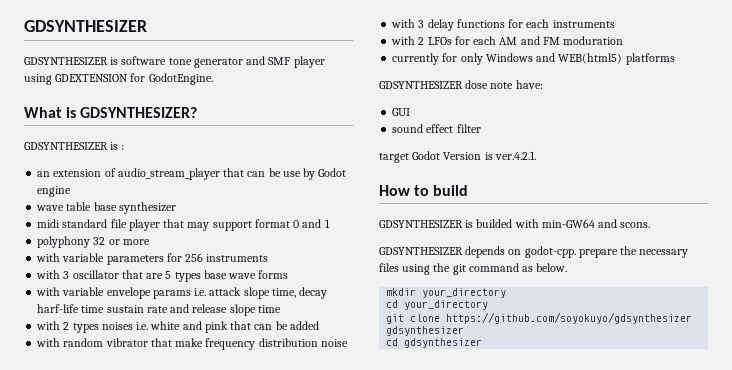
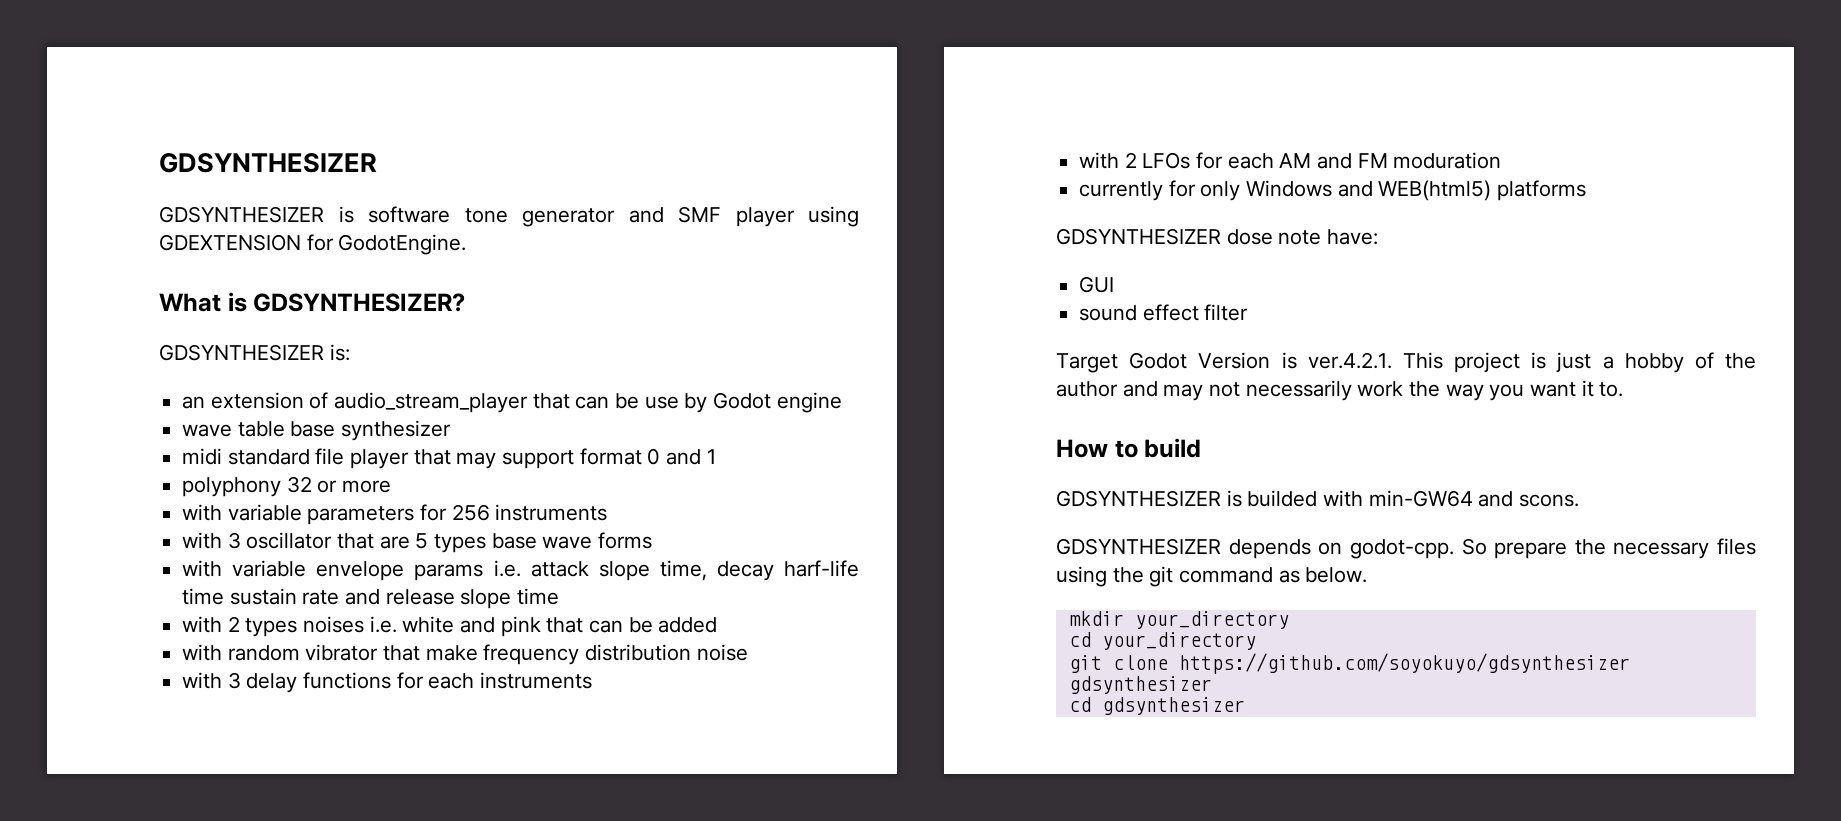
[110,142,125,150] is : -> [329,344,350,361] is:
[379,153,409,163] target -> [1056,353,1118,373] Target
(536, 155) none -> [1402,352,1756,373] [1056,380,1624,401] This project is just a hobby of the author and may not necessarily work the way you want it to.
(576, 252) none -> [1461,538,1487,555] So

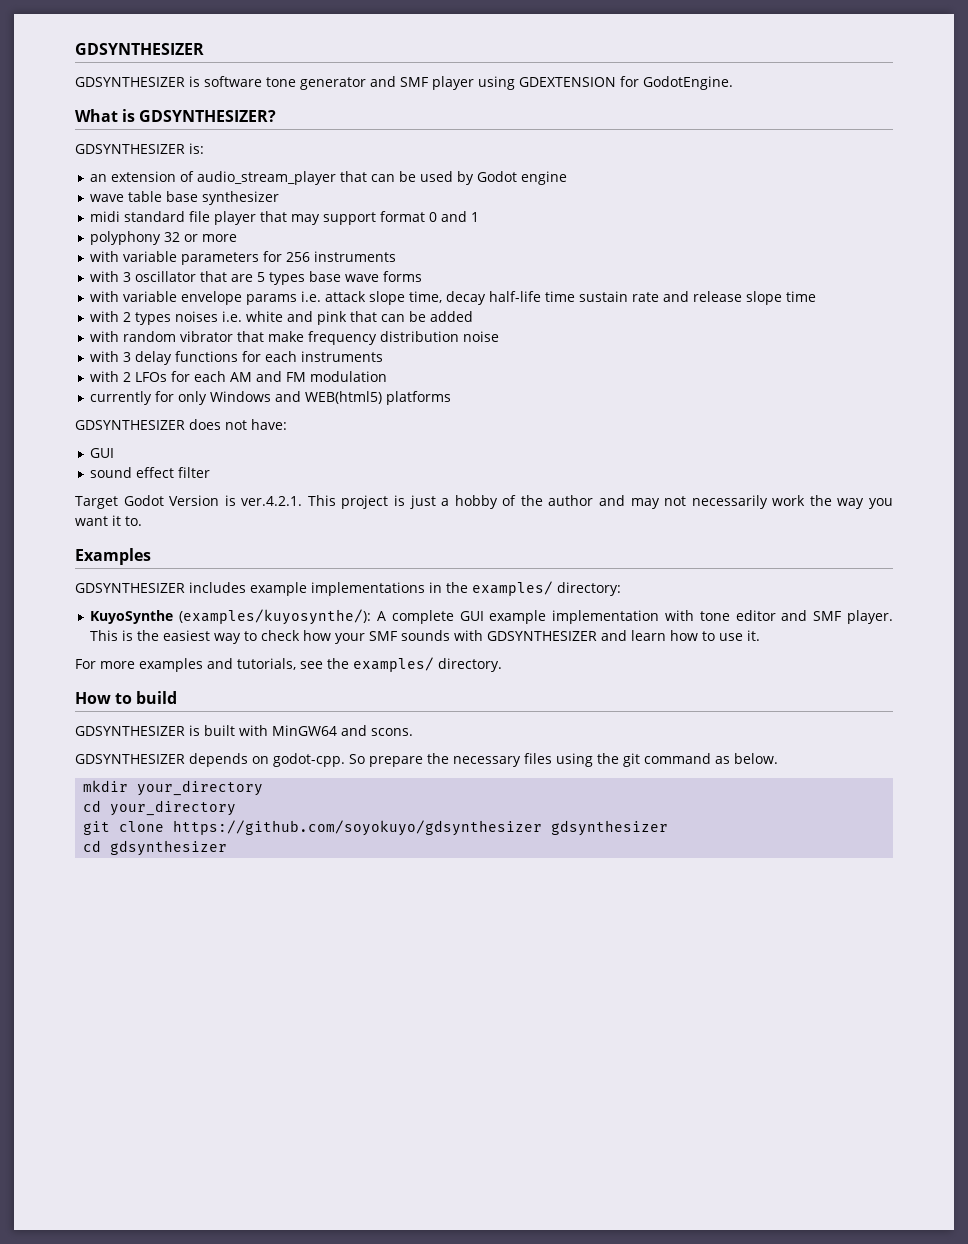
[644,396,679,409] use -> [420,171,454,182] used
[784,560,860,577] harf-life -> [489,291,542,302] half-life
[1393,152,1502,169] moduration -> [310,371,388,382] modulation
[1226,229,1322,245] dose note -> [189,419,247,430] does not
(1624, 389) none -> [75,548,151,565] [75,581,621,596] [90,609,893,625] [90,630,761,644] [75,657,502,672] // Examples // GDSYNTHESIZER includes example implementations in the examples/ directory: // KuyoSynthe (examples/kuyosynthe/): A complete GUI example implementation with tone editor and SMF player. This is the easiest way to check how your SMF sounds with GDSYNTHESIZER and learn how to use it. // For more examples and tutorials, see the examples/ directory.
[1247,490,1473,507] builded with min-GW64 -> [204,725,337,736] built with MinGW64

